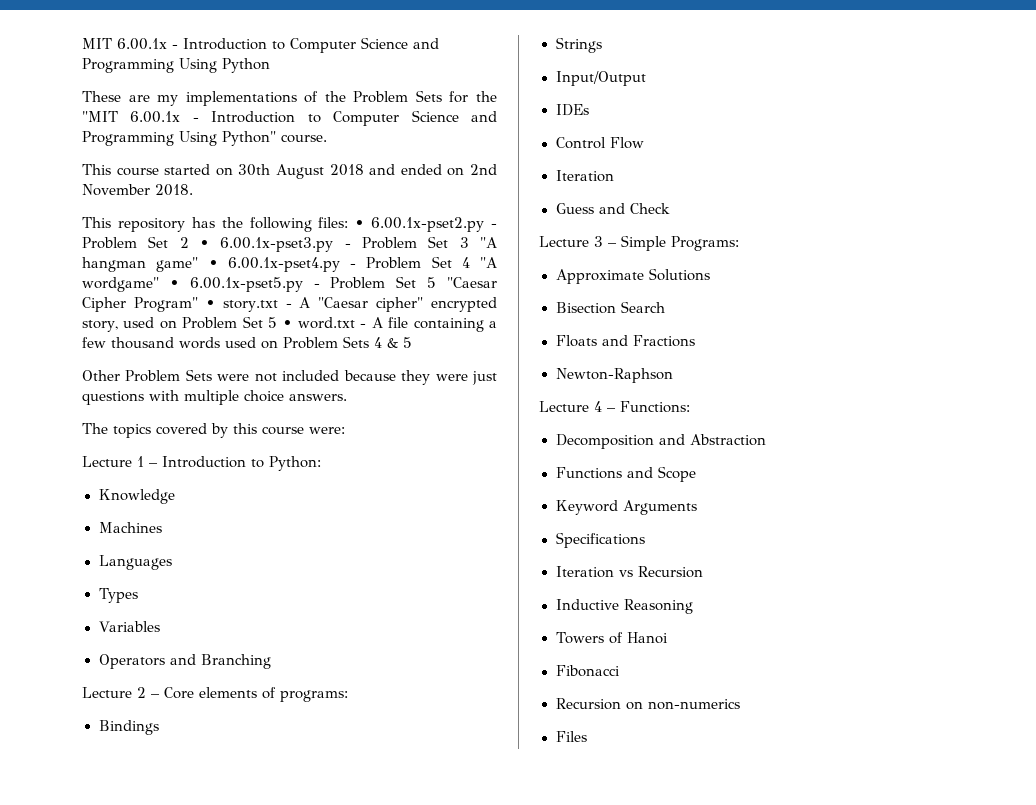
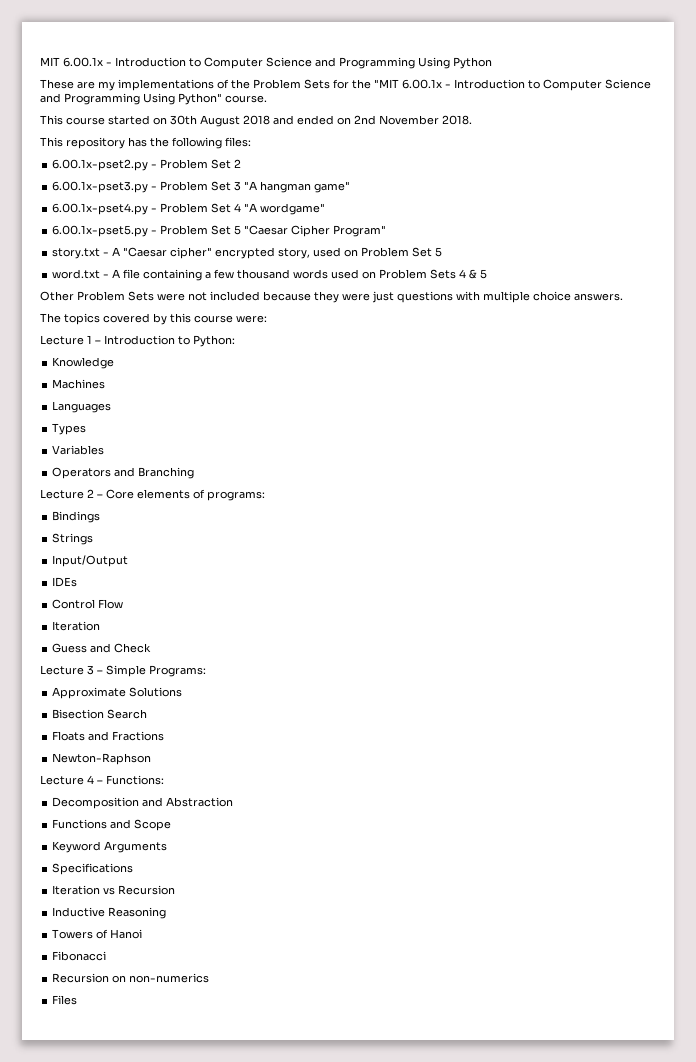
[355,220,365,228] • -> (251, 142) //
[200,240,209,248] • -> (242, 163) //
[208,260,218,268] • -> (351, 187) //
[169,280,179,288] • -> (326, 209) //
[205,300,215,308] • -> (387, 231) //
[282,320,292,328] • -> (443, 252) //

